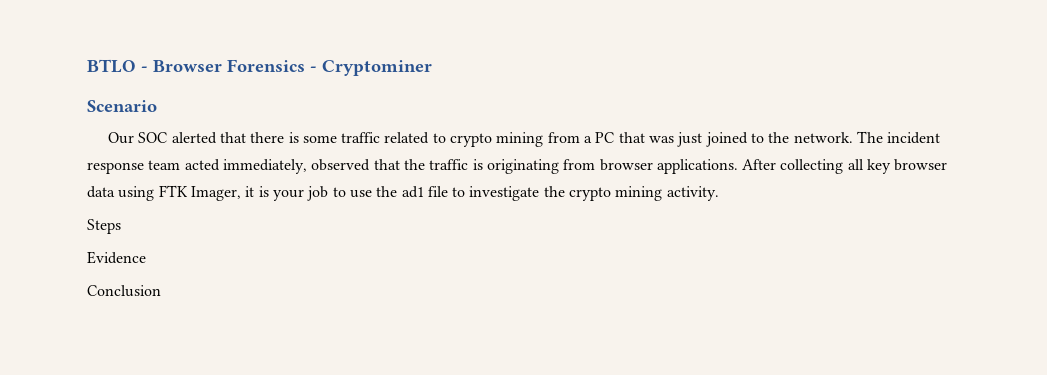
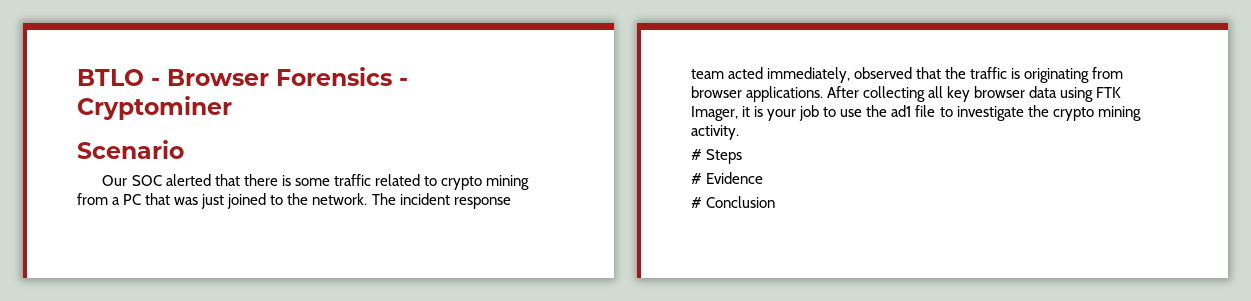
(719, 193) none -> [691,149,702,160] #
(121, 226) none -> [691,173,702,184] #
(146, 257) none -> [691,197,702,208] #

